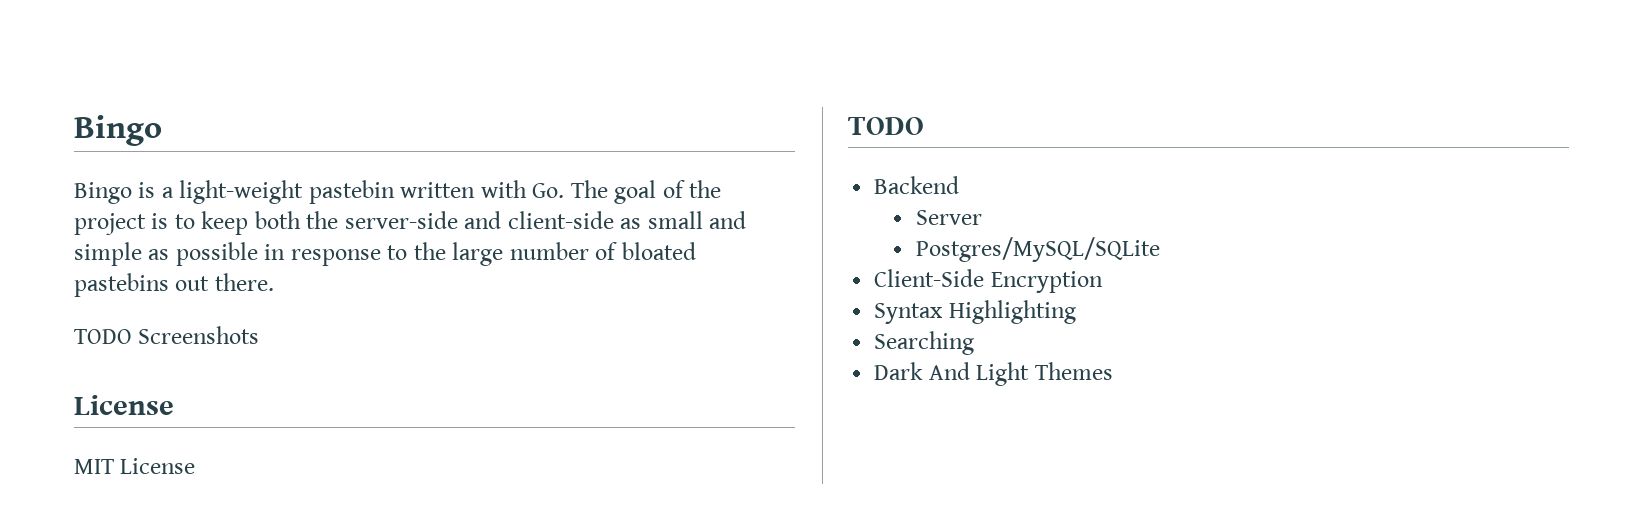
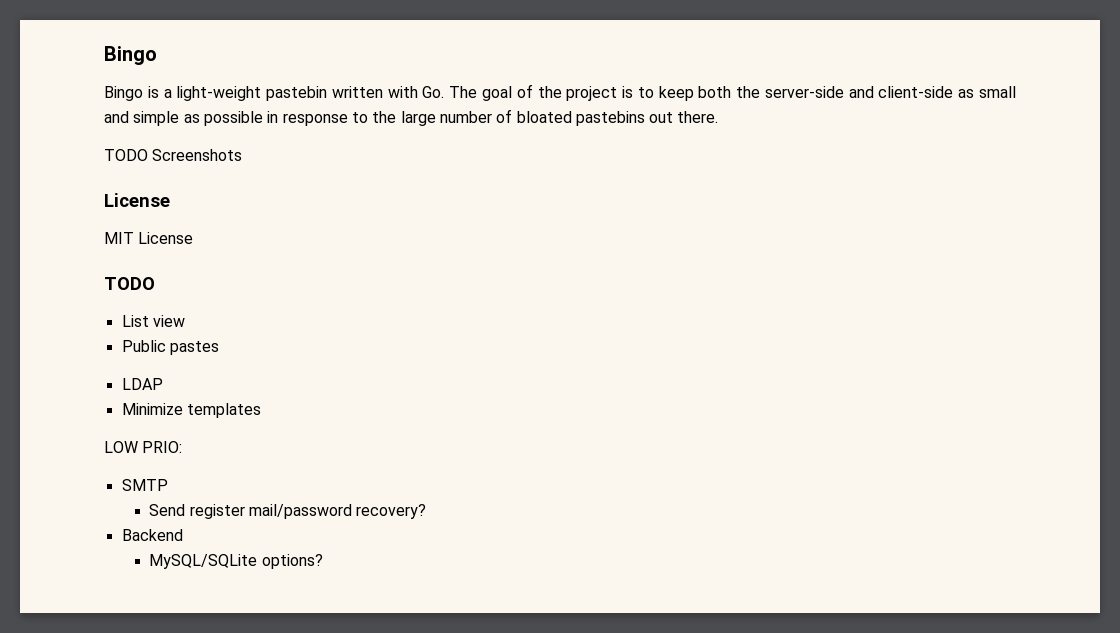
[874,176,960,194] [915,210,982,225] [915,237,1160,262] [874,269,1103,293] [874,300,1076,324] [874,331,975,355] [874,362,1113,386] Backend // Server // Postgres/MySQL/SQLite // Client-Side Encryption // Syntax Highlighting // Searching // Dark And Light Themes -> [121,315,185,327] [121,340,219,355] [121,378,163,390] [121,403,261,418] [104,441,183,453] [121,479,168,491] [149,504,427,519] [121,529,183,541] [149,554,323,569] List view // Public pastes // LDAP // Minimize templates // LOW PRIO: // SMTP // Send register mail/password recovery? // Backend // MySQL/SQLite options?

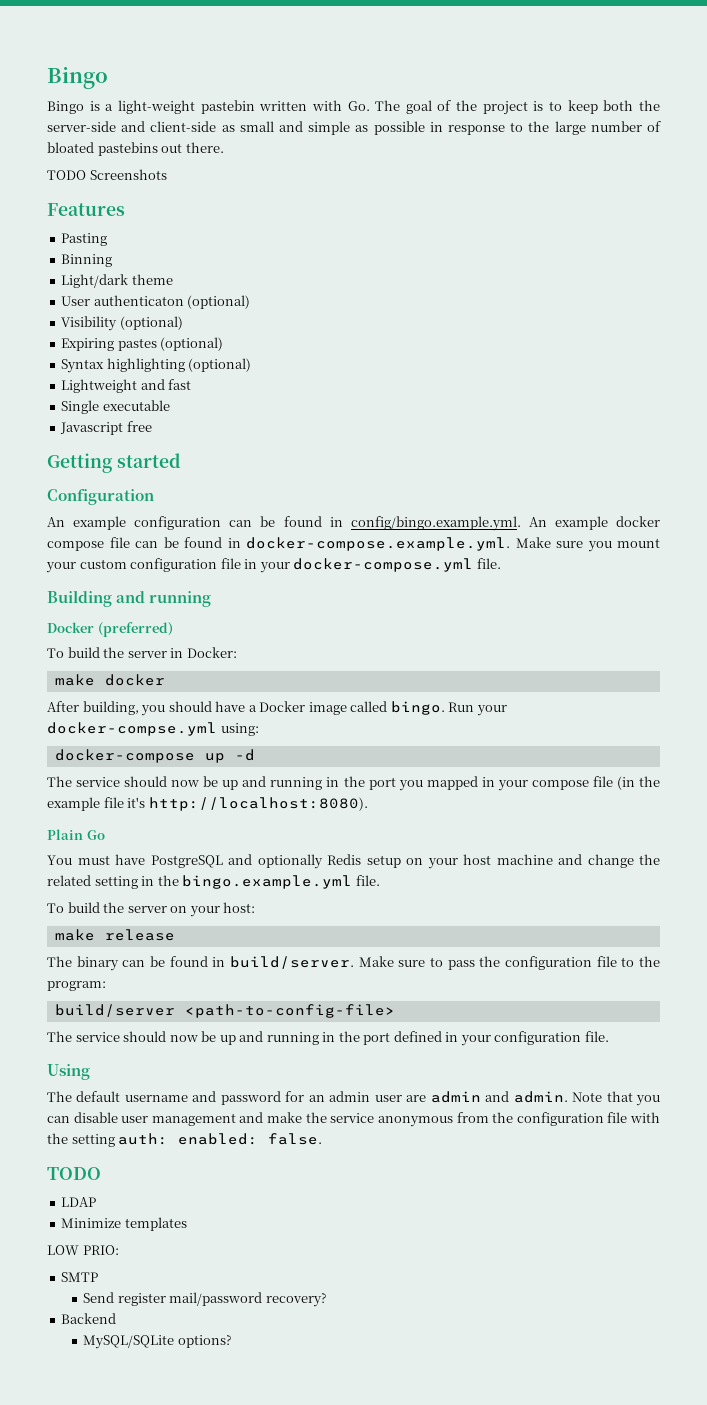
[104,193,170,207] [104,232,194,244] [104,277,155,290] [121,315,185,327] [121,340,219,355] License // MIT License // TODO // List view // Public pastes -> [47,203,125,216] [61,233,108,246] [61,254,113,267] [61,274,173,288] [61,295,251,309] [61,316,183,331] [61,337,224,351] [61,358,252,373] [61,379,192,393] [61,400,170,414] [60,421,152,435] [47,453,181,473] [47,489,154,505] [47,516,661,531] [47,537,660,552] [46,558,501,573] [47,590,212,607] [47,622,173,637] [47,647,237,658] [54,674,165,686] [47,701,507,716] [47,722,259,736] [54,749,255,763] [47,776,660,791] [47,797,368,811] [47,829,105,840] [47,854,660,869] [47,875,380,889] [47,902,256,917] [54,929,175,941] [47,956,660,971] [47,981,106,991] [54,1004,395,1018] [47,1031,609,1046] [47,1064,90,1080] [47,1091,661,1106] [47,1112,661,1127] [47,1133,323,1147] [47,1167,101,1180] Features // Pasting // Binning // Light/dark theme // User authenticaton (optional) // Visibility (optional) // Expiring pastes (optional) // Syntax highlighting (optional) // Lightweight and fast // Single executable // Javascript free // Getting started // Configuration // An example configuration can be found in config/bingo.example.yml. An example docker compose file can be found in docker-compose.example.yml. Make sure you mount your custom configuration file in your docker-compose.yml file. // Building and running // Docker (preferred) // To build the server in Docker: // make docker // After building, you should have a Docker image called bingo. Run your docker-compse.yml using: // docker-compose up -d // The service should now be up and running in the port you mapped in your compose file (in the example file it's http://localhost:8080). // Plain Go // You must have PostgreSQL and optionally Redis setup on your host machine and change the related setting in the bingo.example.yml file. // To build the server on your host: // make release // The binary can be found in build/server. Make sure to pass the configuration file to the program: // build/server <path-to-config-file> // The service should now be up and running in the port defined in your configuration file. // Using // The default username and password for an admin user are admin and admin. Note that you can disable user management and make the service anonymous from the configuration file with the setting auth: enabled: false. // TODO

